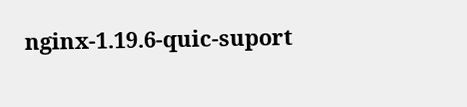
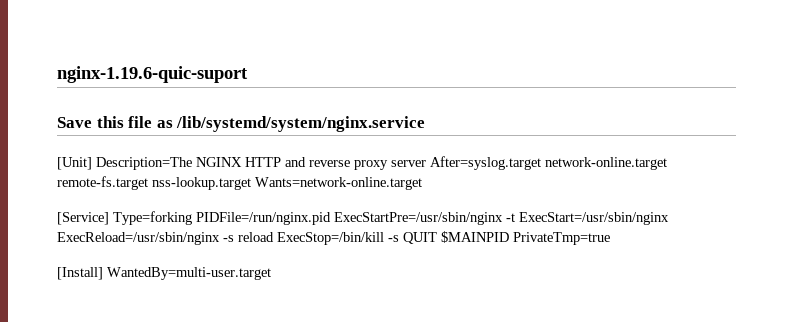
(293, 41) none -> [57,116,426,132] [57,156,667,170] [57,176,422,190] [57,211,669,225] [57,231,610,245] [57,267,271,280] // Save this file as /lib/systemd/system/nginx.service // [Unit] Description=The NGINX HTTP and reverse proxy server After=syslog.target network-online.target remote-fs.target nss-lookup.target Wants=network-online.target // [Service] Type=forking PIDFile=/run/nginx.pid ExecStartPre=/usr/sbin/nginx -t ExecStart=/usr/sbin/nginx ExecReload=/usr/sbin/nginx -s reload ExecStop=/bin/kill -s QUIT $MAINPID PrivateTmp=true // [Install] WantedBy=multi-user.target

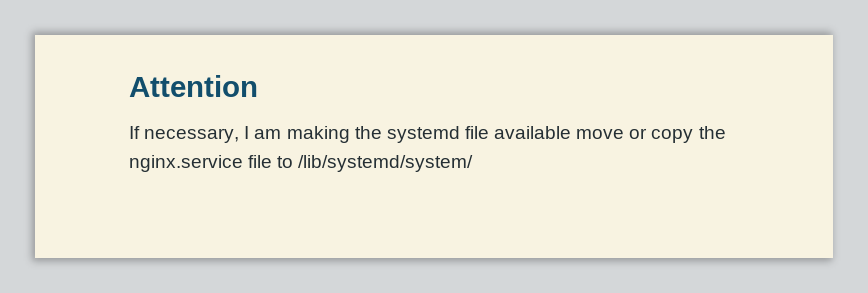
[57,66,248,83] [57,116,426,132] [57,156,667,170] [57,176,422,190] [57,211,669,225] [57,231,610,245] [57,267,271,280] nginx-1.19.6-quic-suport // Save this file as /lib/systemd/system/nginx.service // [Unit] Description=The NGINX HTTP and reverse proxy server After=syslog.target network-online.target remote-fs.target nss-lookup.target Wants=network-online.target // [Service] Type=forking PIDFile=/run/nginx.pid ExecStartPre=/usr/sbin/nginx -t ExecStart=/usr/sbin/nginx ExecReload=/usr/sbin/nginx -s reload ExecStop=/bin/kill -s QUIT $MAINPID PrivateTmp=true // [Install] WantedBy=multi-user.target -> [129,75,258,97] [129,126,726,143] [129,155,474,172] Attention // If necessary, I am making the systemd file available move or copy the nginx.service file to /lib/systemd/system/

